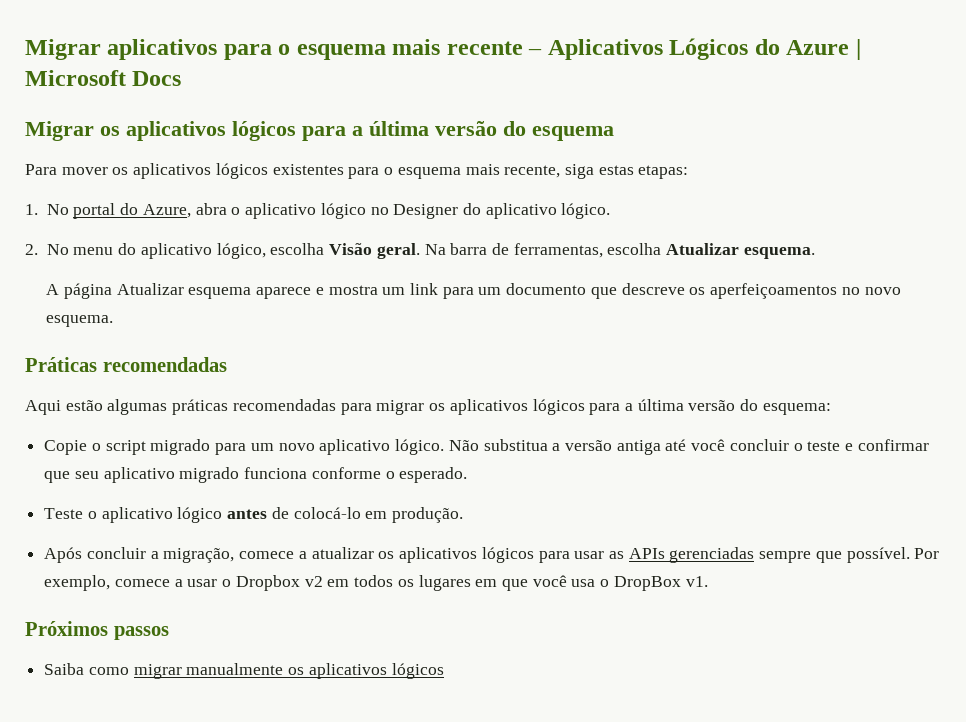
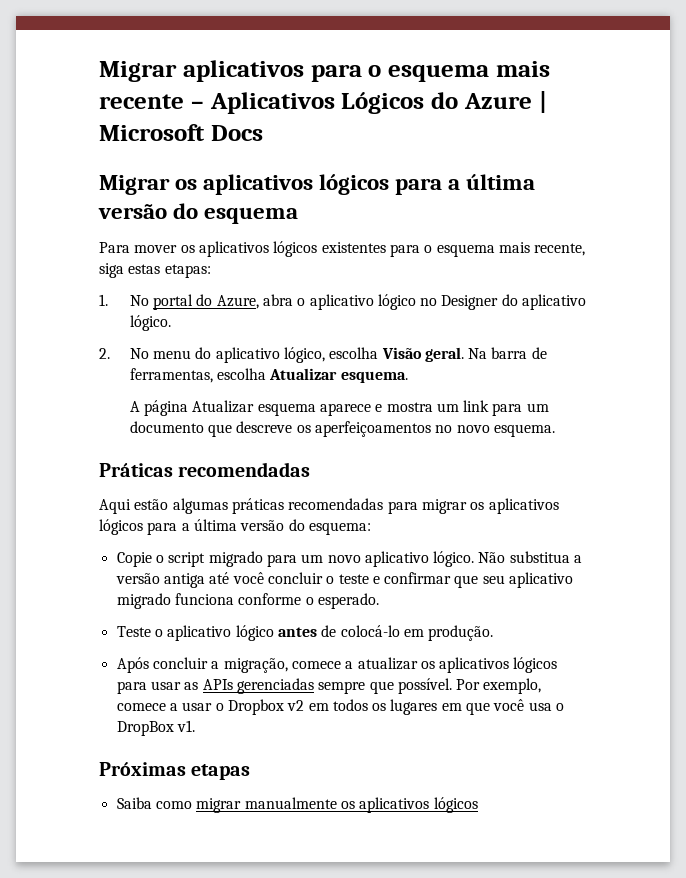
[25,621,169,640] Próximos passos -> [99,762,251,780] Próximas etapas

